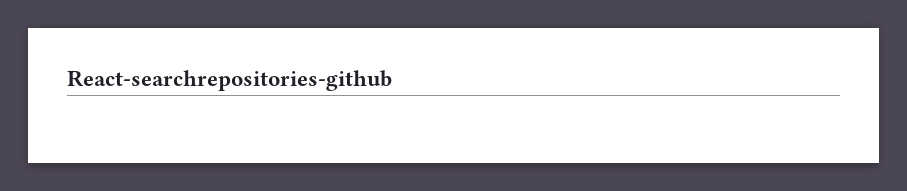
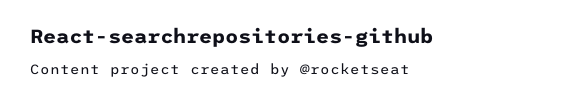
(392, 80) none -> [30,63,410,77] // Content project created by @rocketseat

